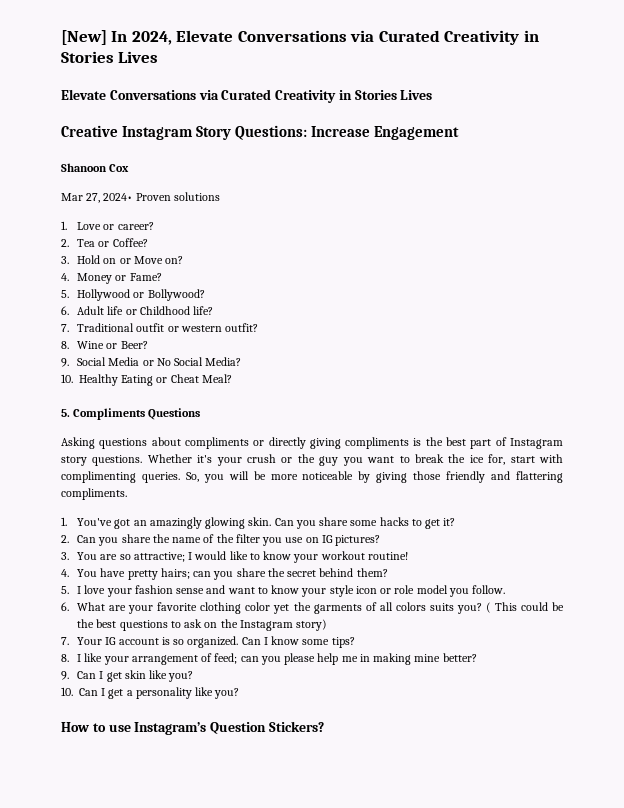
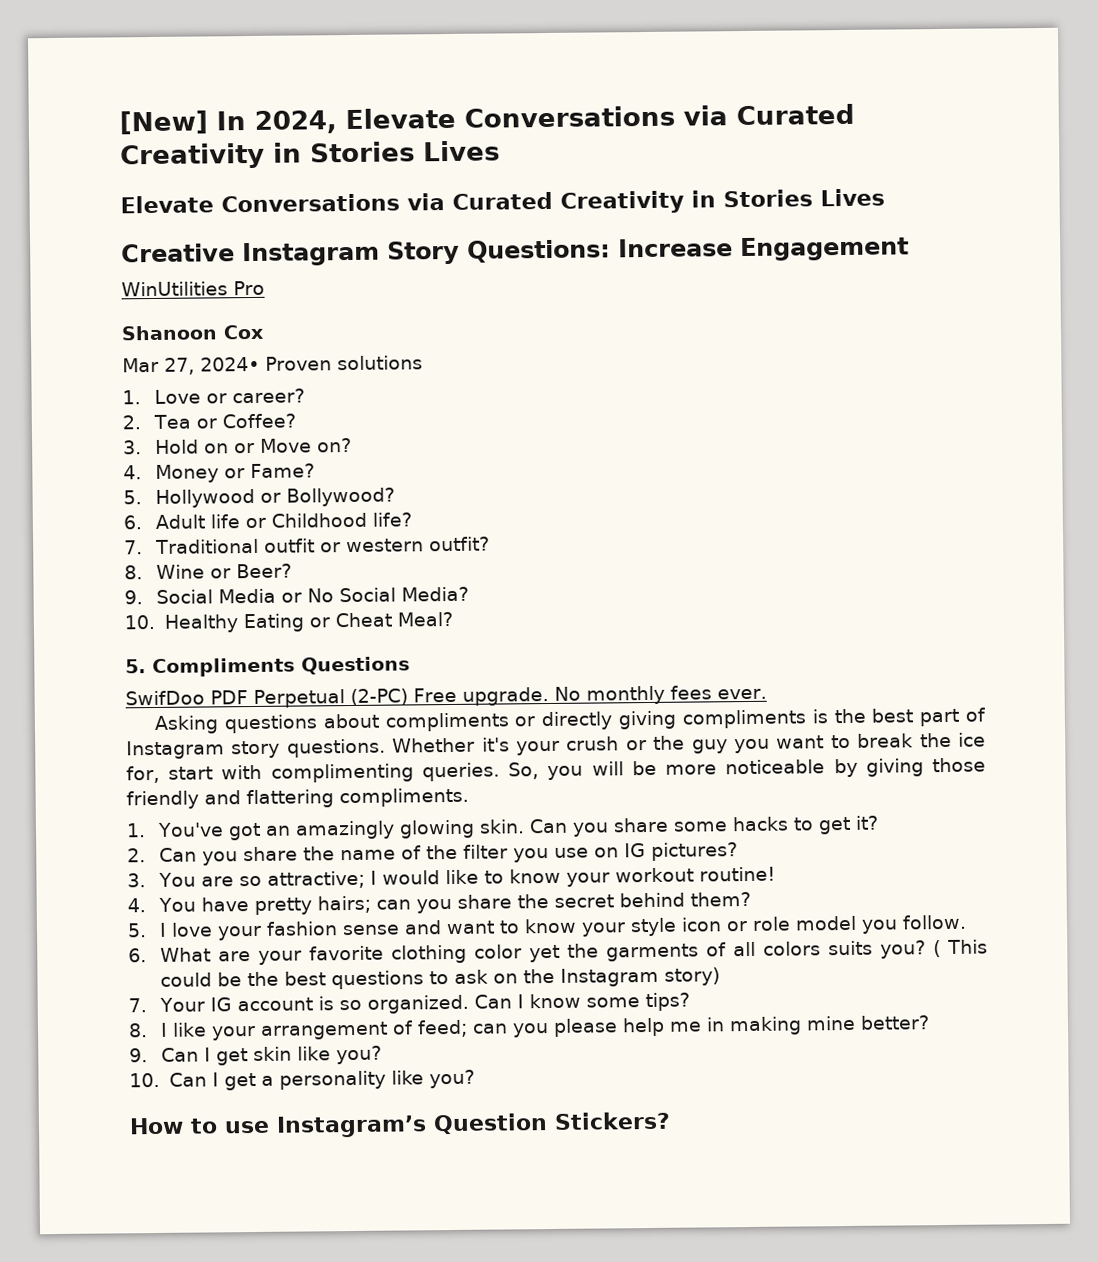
(460, 133) none -> [121,280,265,297] // WinUtilities Pro
(201, 414) none -> [125,685,767,708] // SwifDoo PDF Perpetual (2-PC) Free upgrade. No monthly fees ever.

